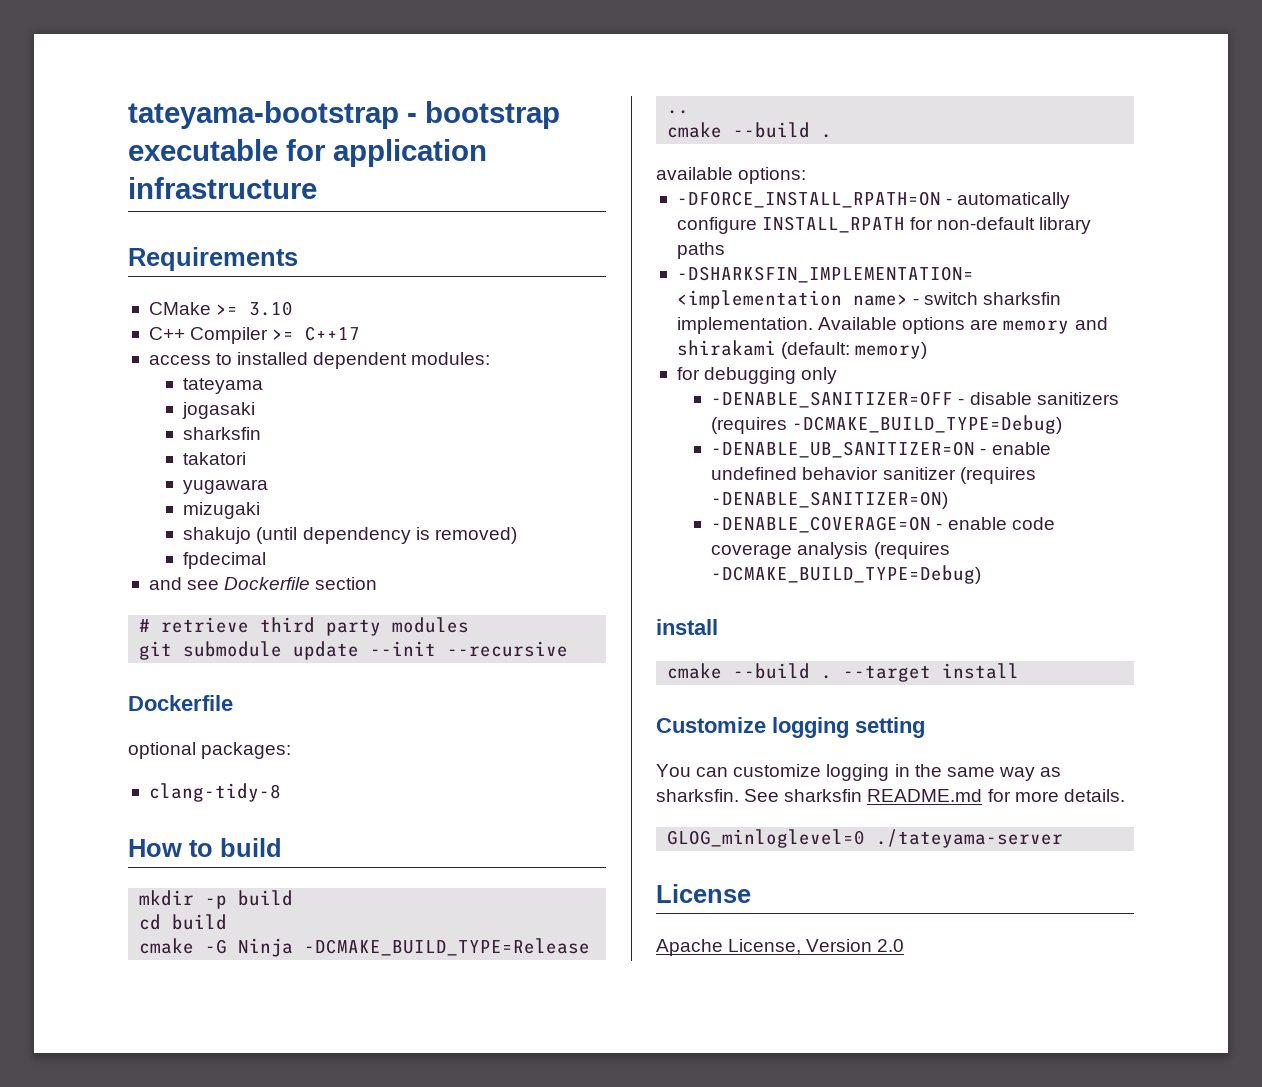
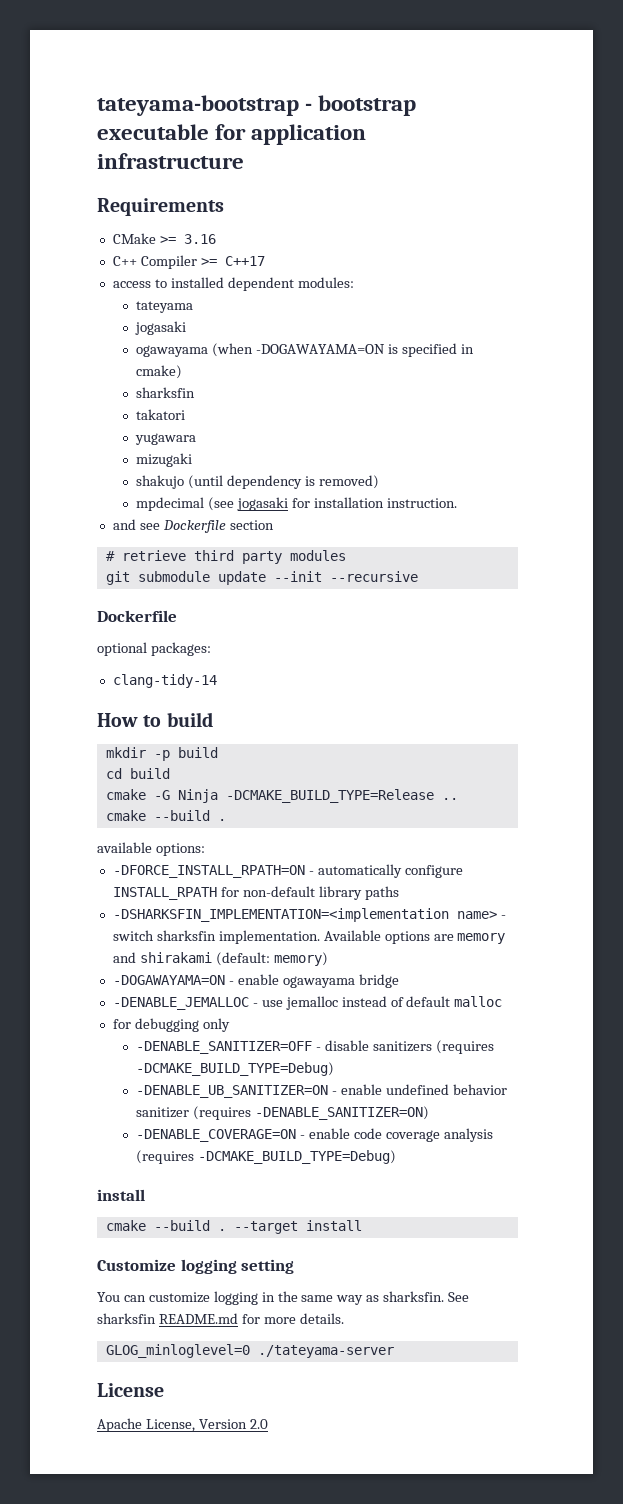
[249,301,294,316] 3.10 -> [183,234,216,244] 3.16
(256, 410) none -> [136,343,474,357] [136,365,183,379] // ogawayama (when -DOGAWAYAMA=ON is specified in cmake)
[183,552,267,569] fpdecimal -> [136,497,457,511] mpdecimal (see jogasaki for installation instruction.
[148,783,281,802] clang-tidy-8 -> [112,674,217,688] clang-tidy-14
(928, 350) none -> [112,974,399,988] [112,996,503,1010] // -DOGAWAYAMA=ON - enable ogawayama bridge // -DENABLE_JEMALLOC - use jemalloc instead of default malloc

